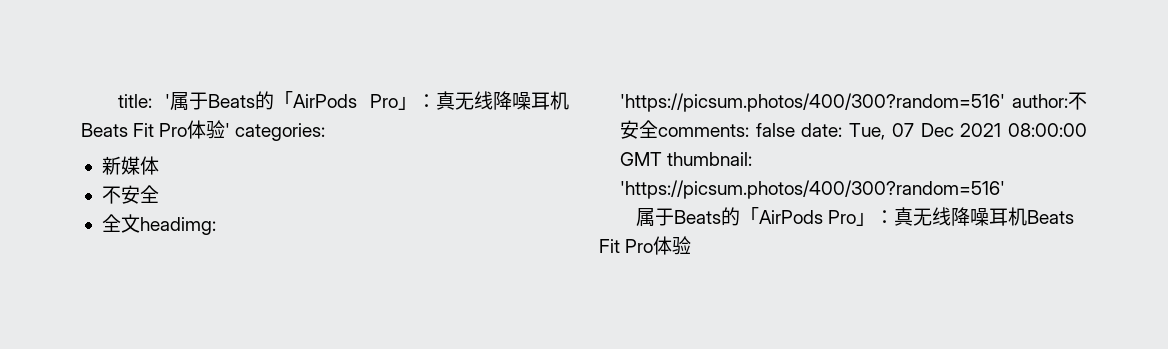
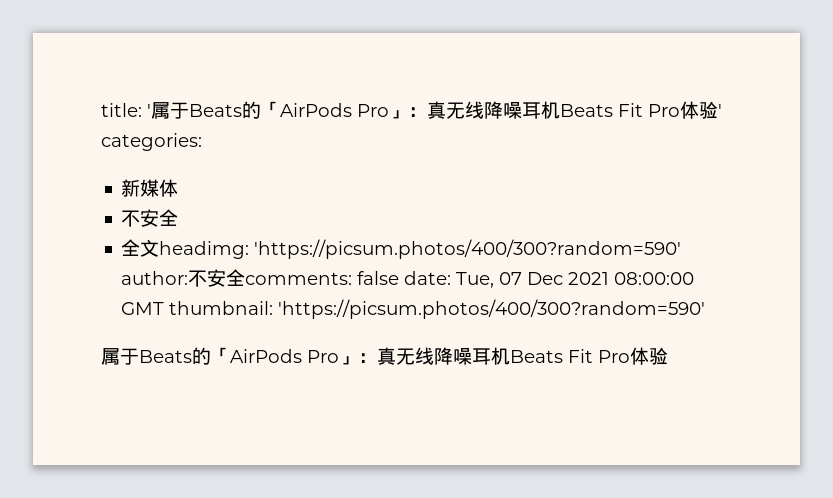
[619,93,1005,112] 'https://picsum.photos/400/300?random=516' -> [254,239,682,259] 'https://picsum.photos/400/300?random=590'
[619,180,1005,199] 'https://picsum.photos/400/300?random=516' -> [278,299,706,319] 'https://picsum.photos/400/300?random=590'

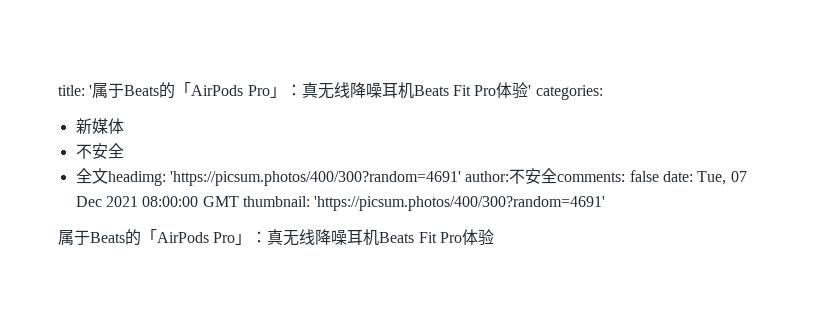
[254,239,682,259] 'https://picsum.photos/400/300?random=590' -> [169,171,461,186] 'https://picsum.photos/400/300?random=4691'
[278,299,706,319] 'https://picsum.photos/400/300?random=590' -> [314,196,606,211] 'https://picsum.photos/400/300?random=4691'

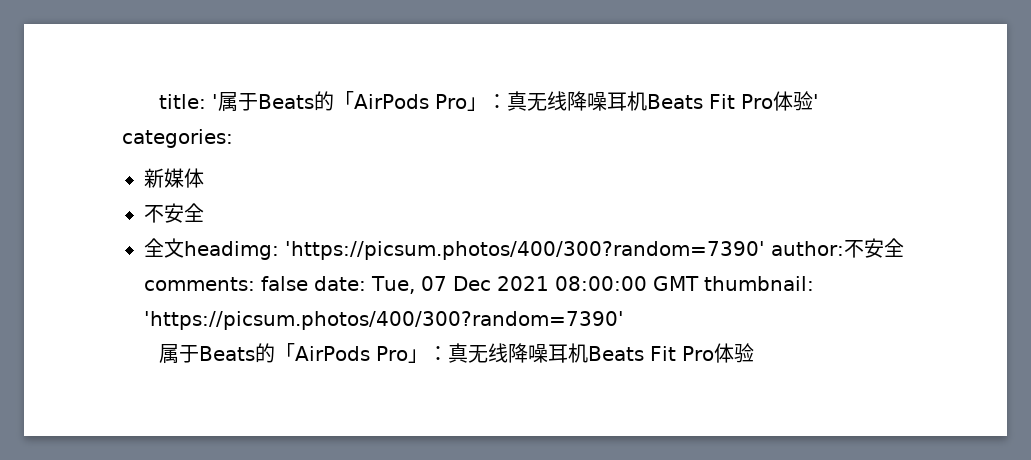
[169,171,461,186] 'https://picsum.photos/400/300?random=4691' -> [285,241,765,260] 'https://picsum.photos/400/300?random=7390'
[314,196,606,211] 'https://picsum.photos/400/300?random=4691' -> [144,311,624,330] 'https://picsum.photos/400/300?random=7390'

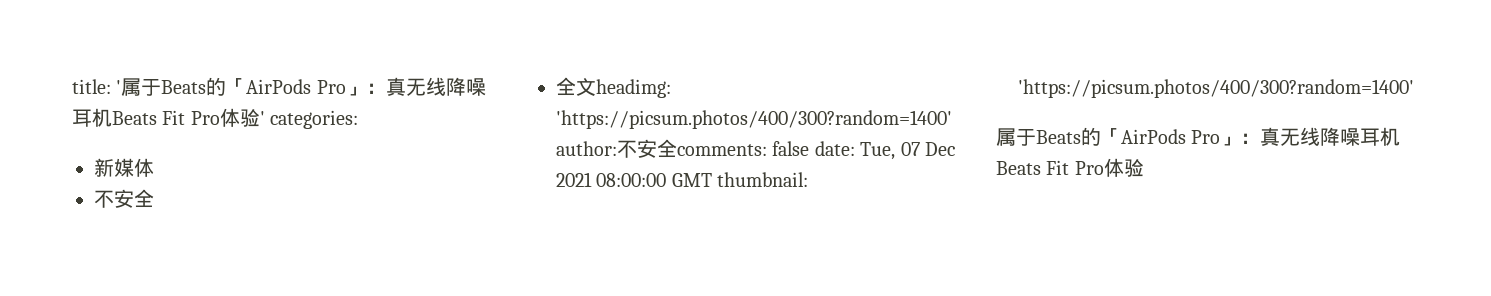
[285,241,765,260] 'https://picsum.photos/400/300?random=7390' -> [556,110,952,129] 'https://picsum.photos/400/300?random=1400'
[144,311,624,330] 'https://picsum.photos/400/300?random=7390' -> [1018,79,1414,98] 'https://picsum.photos/400/300?random=1400'

